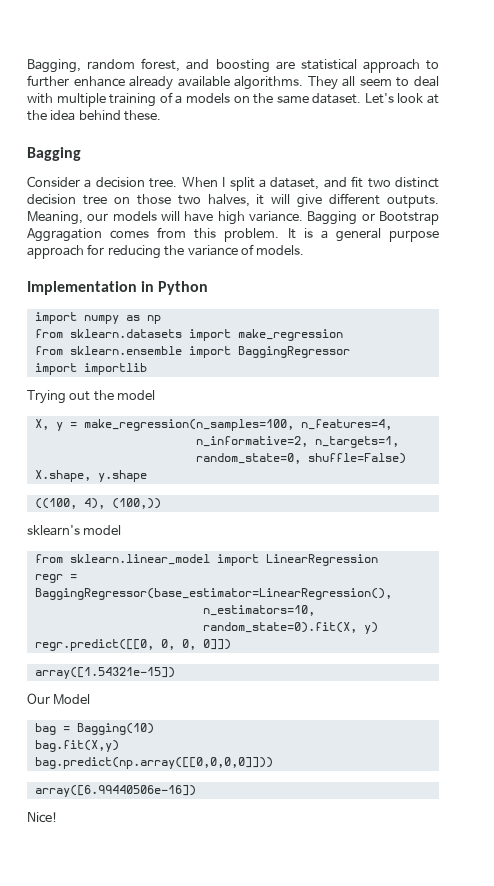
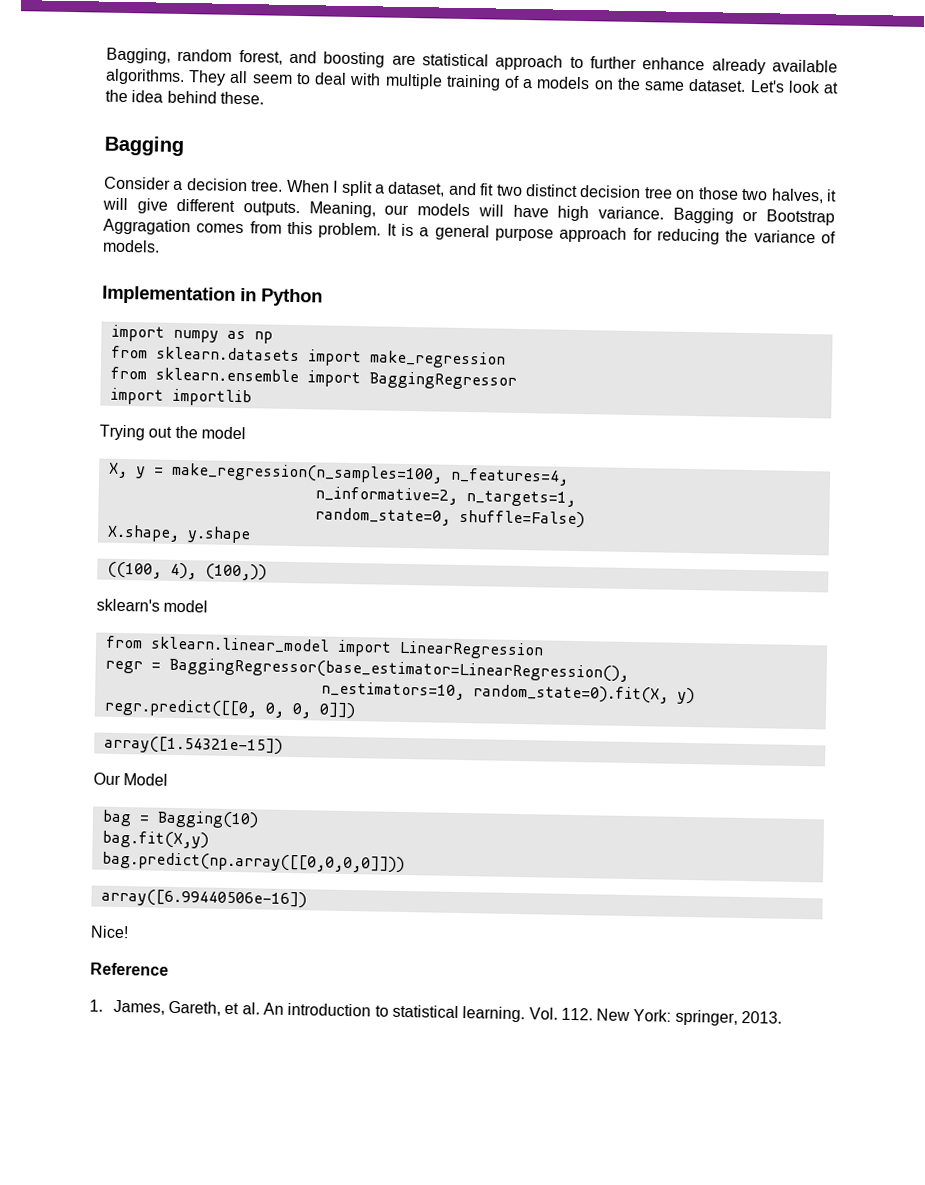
(58, 817) none -> [90,962,169,976] [89,999,783,1026] // Reference // 1. James, Gareth, et al. An introduction to statistical learning. Vol. 112. New York: springer, 2013.

